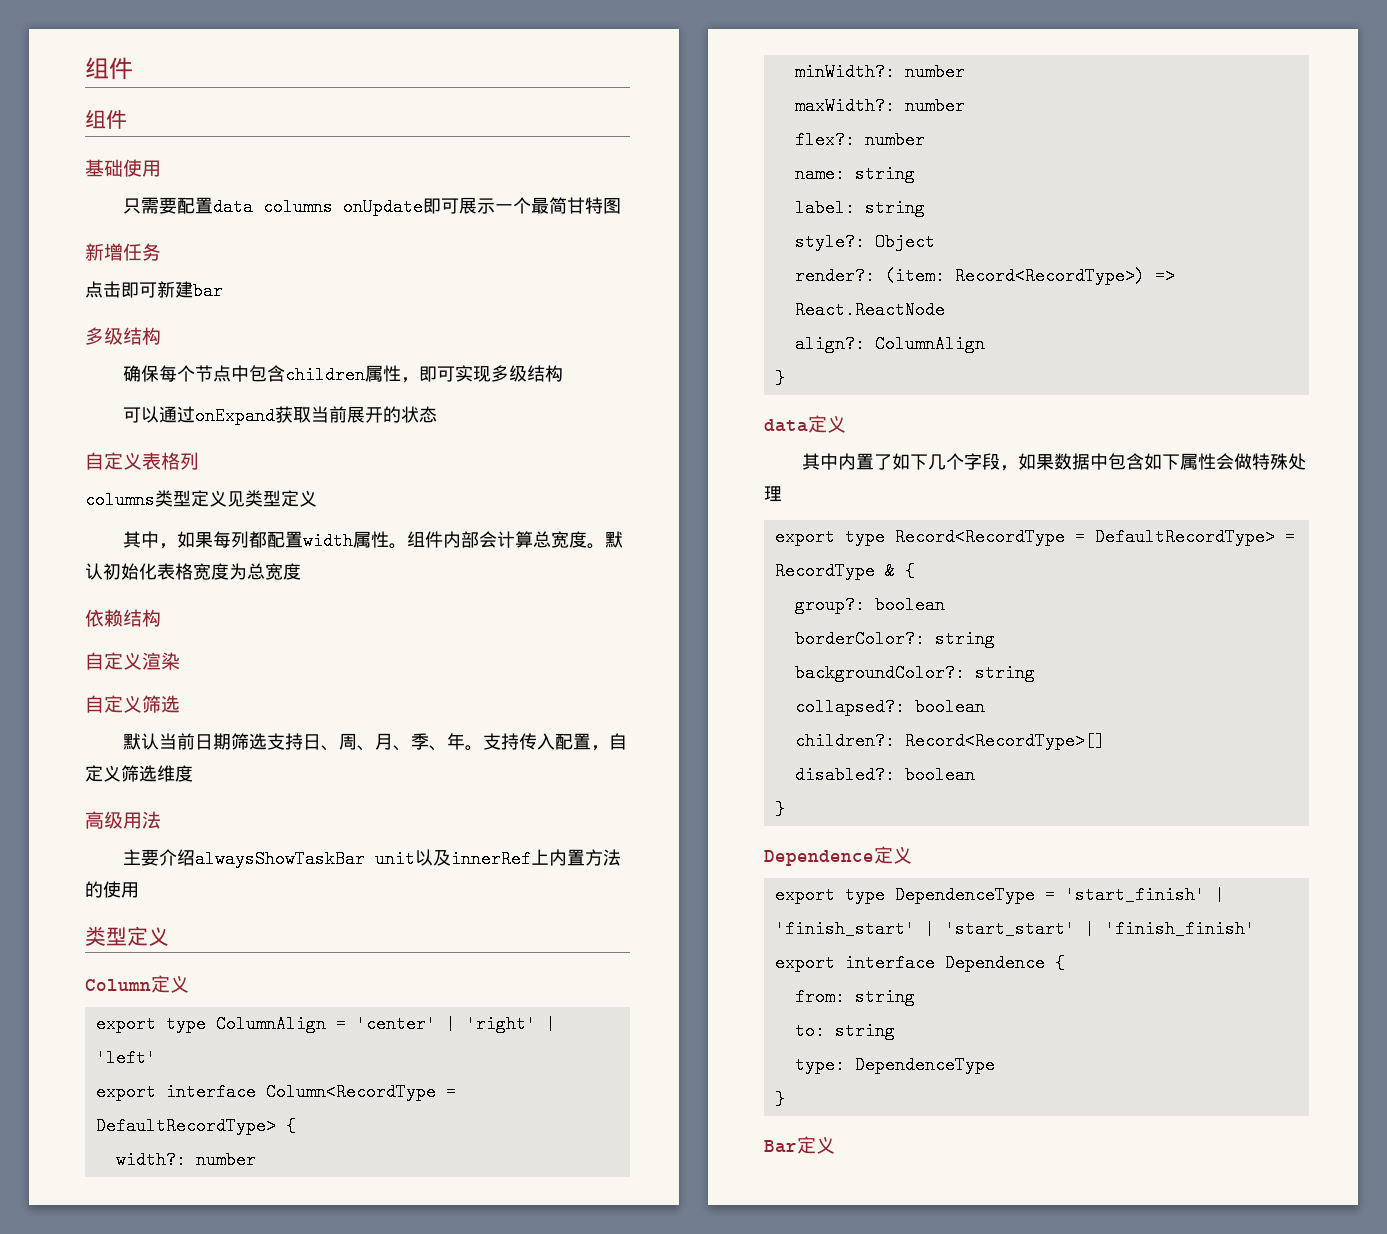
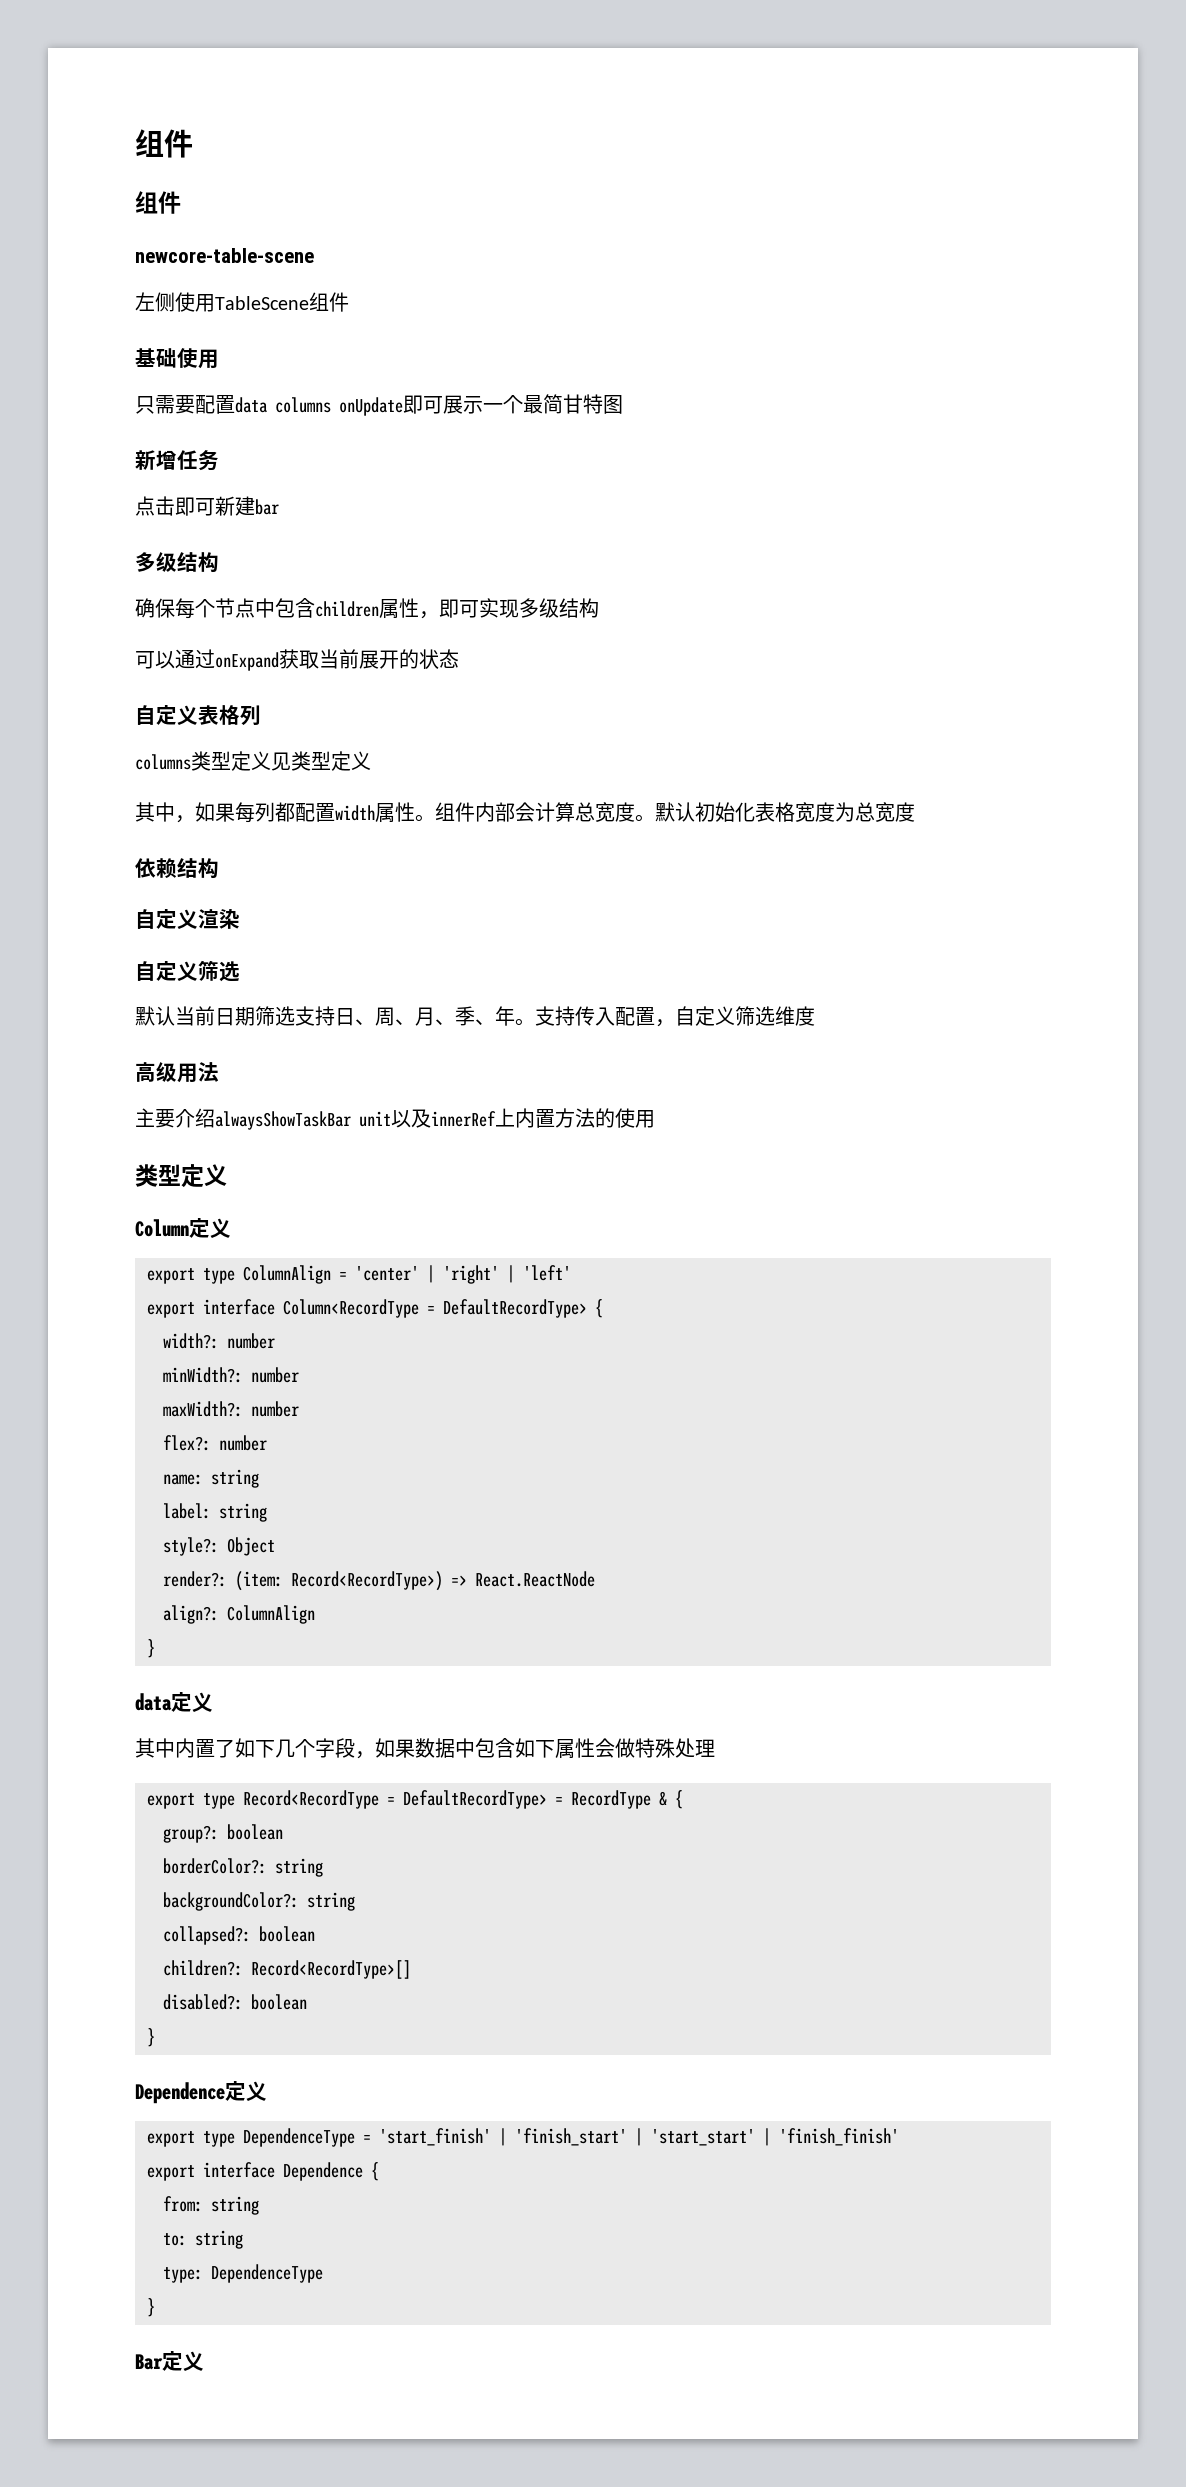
(127, 119) none -> [135,248,314,263] [135,292,349,312] // newcore-table-scene // 左侧使用TableScene组件

